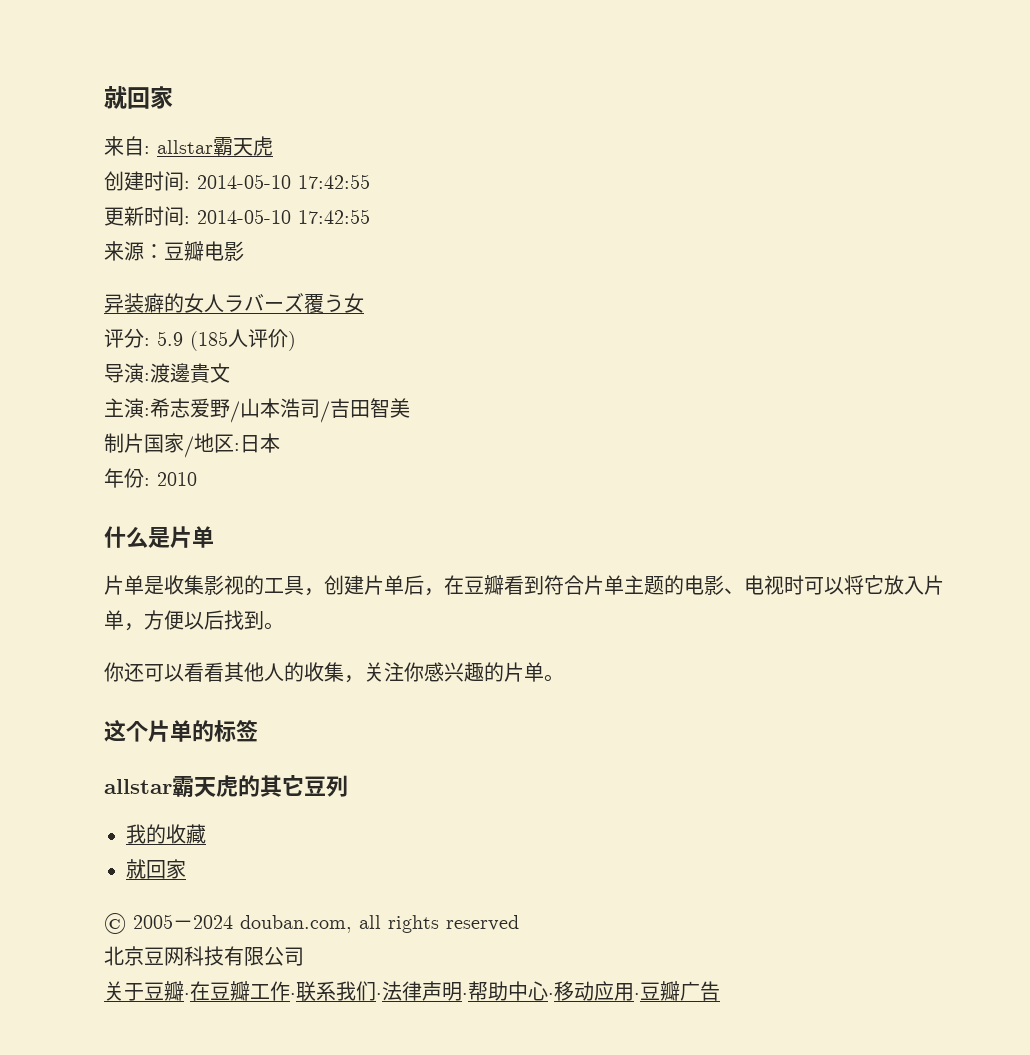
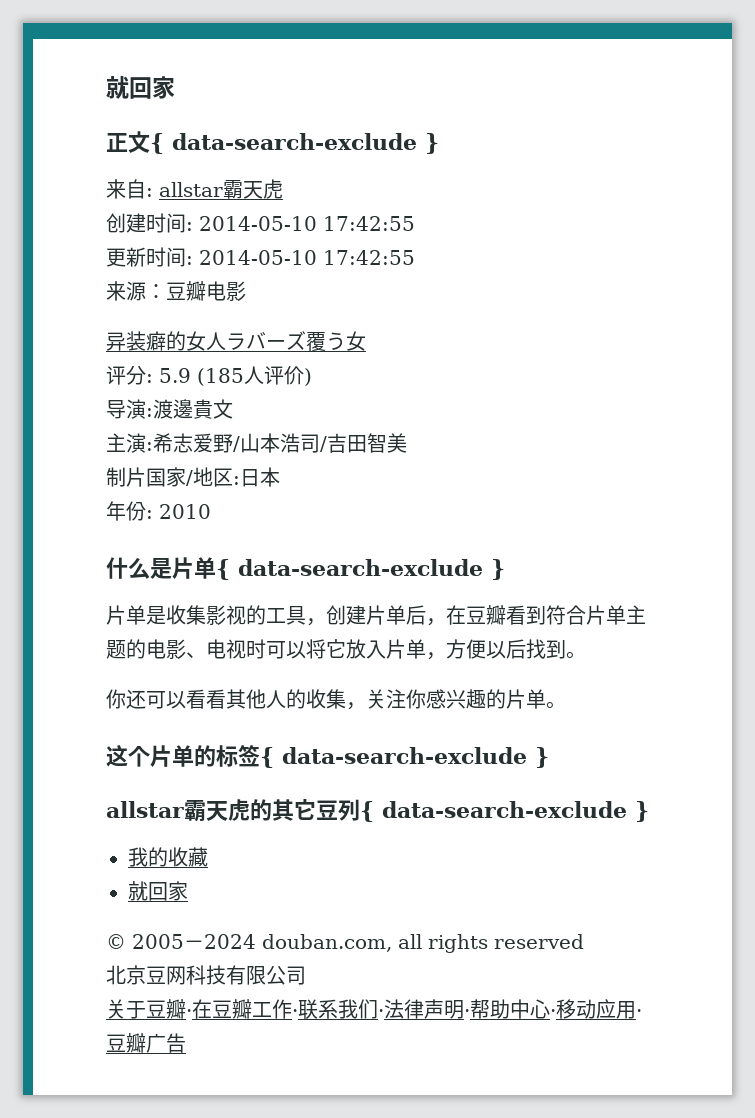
[104,86,173,109] 就回家 -> [106,76,175,99] [106,131,439,154] 就回家 // 正文{ data-search-exclude }
(214, 537) none -> [216,559,505,580] { data-search-exclude }
(258, 731) none -> [260,747,549,768] { data-search-exclude }
(348, 786) none -> [360,801,649,822] { data-search-exclude }

